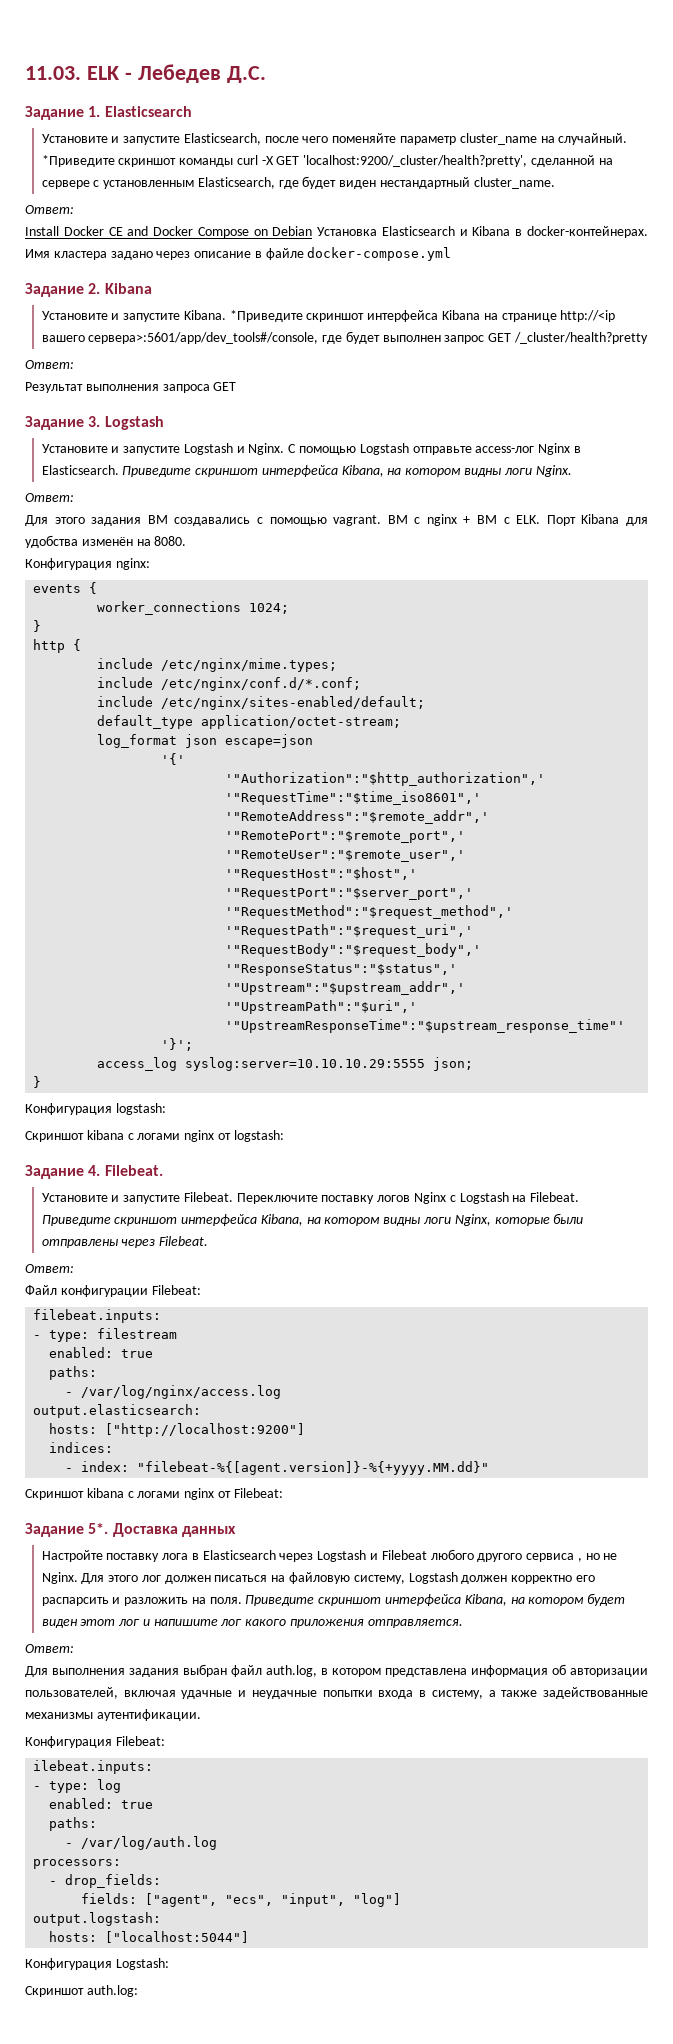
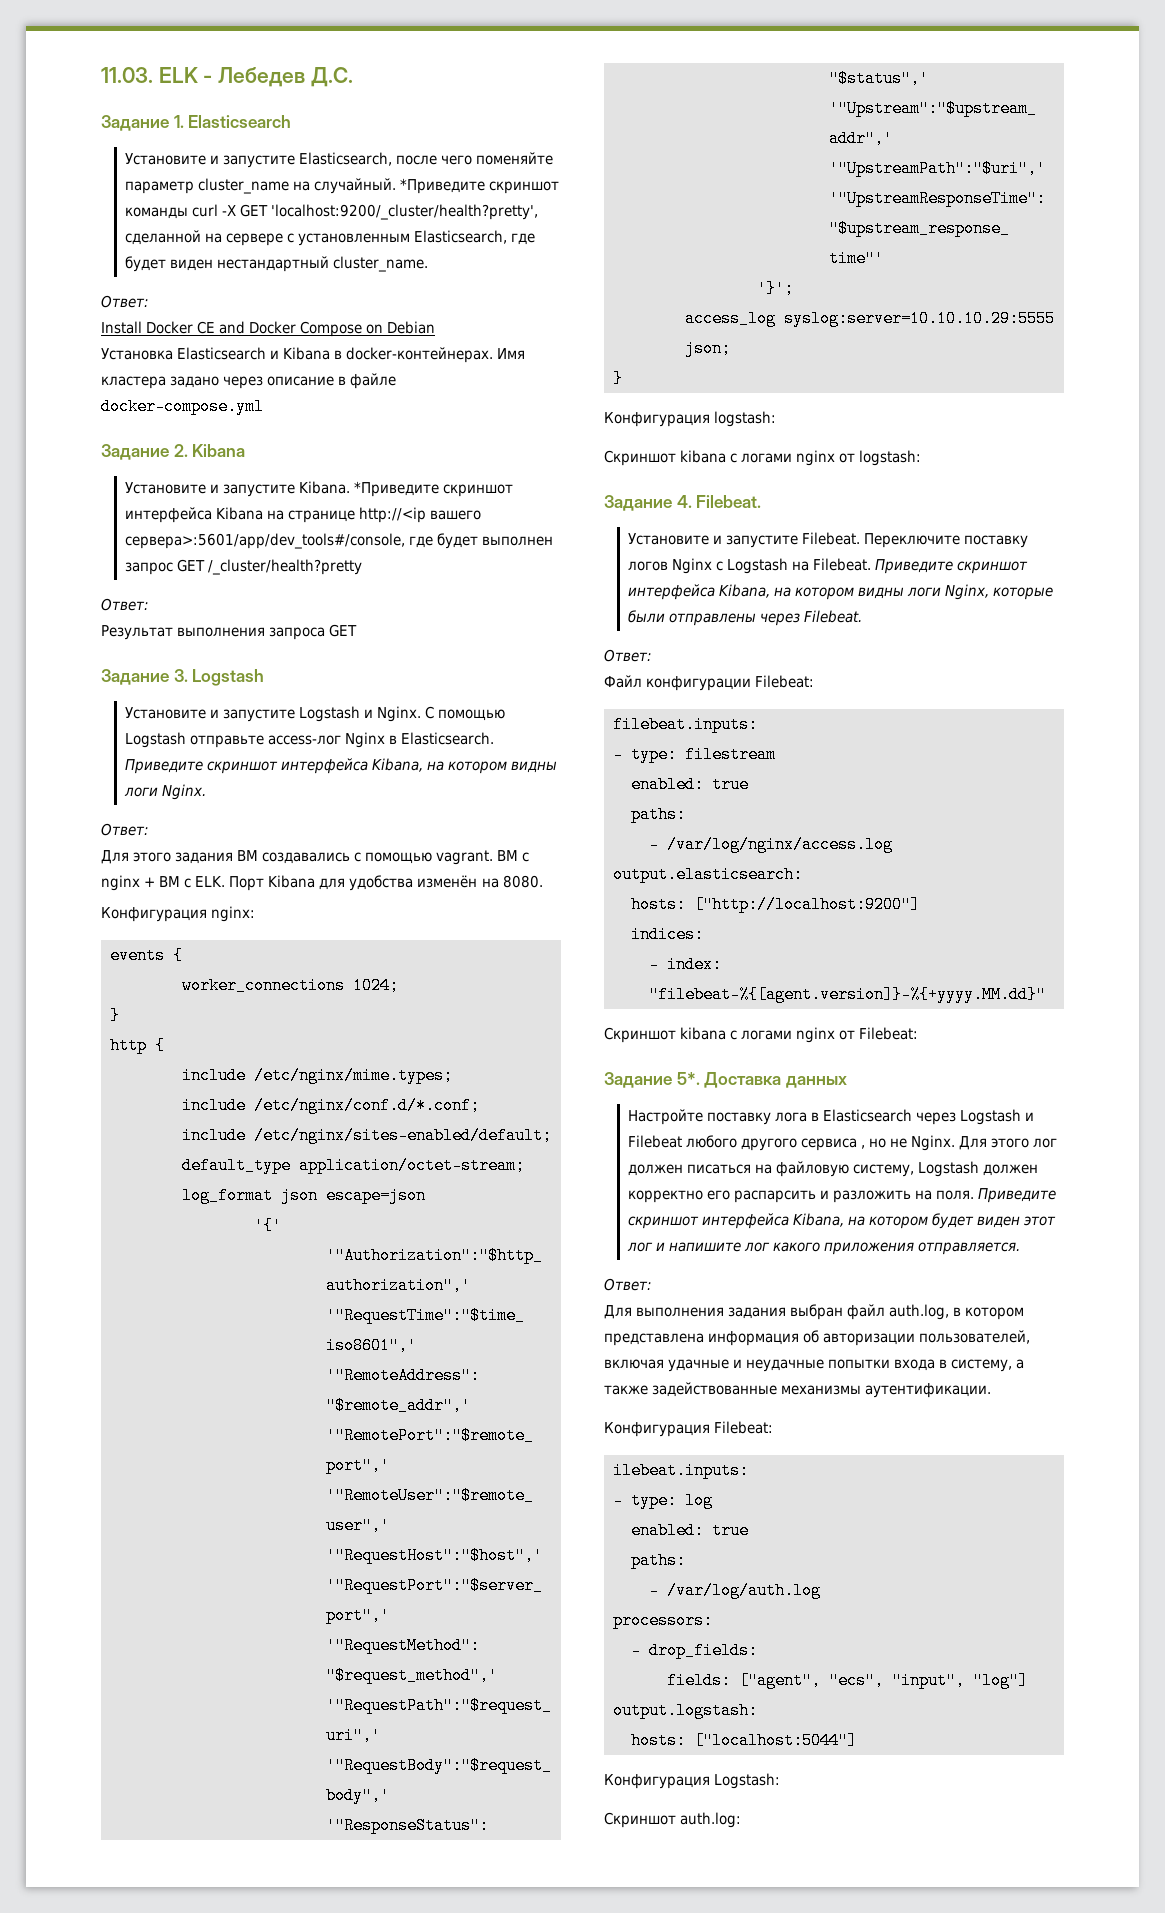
(313, 231) none -> (436, 327) //

